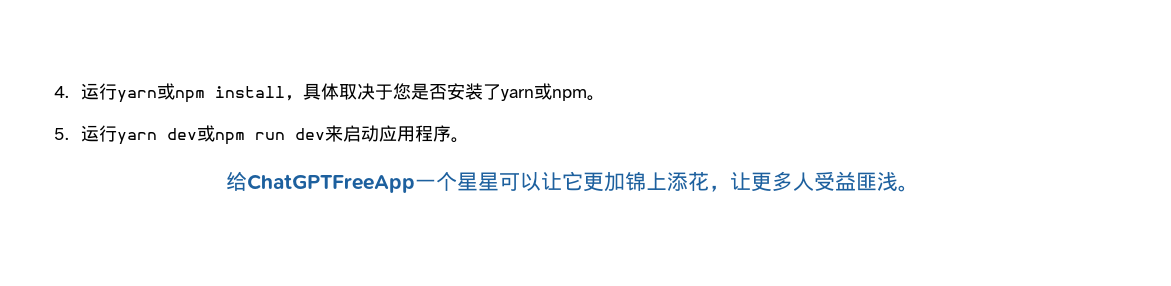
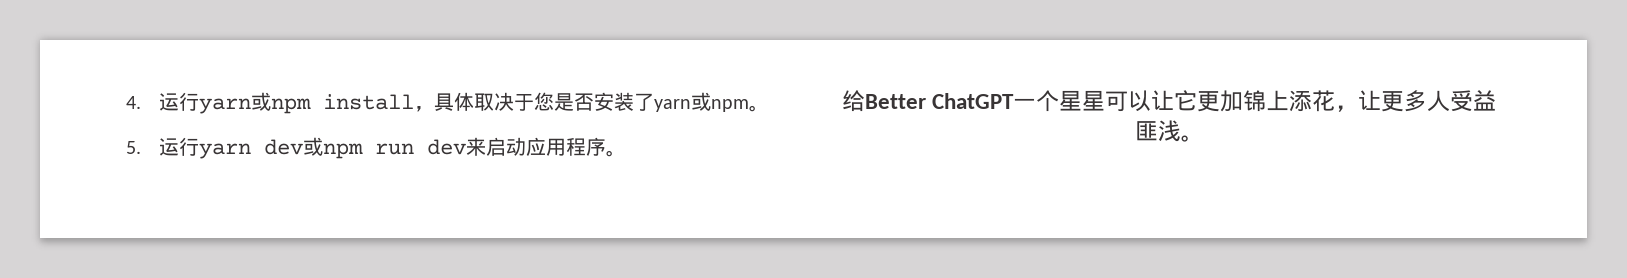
[246,174,415,193] ChatGPTFreeApp -> [864,93,1015,109] Better ChatGPT

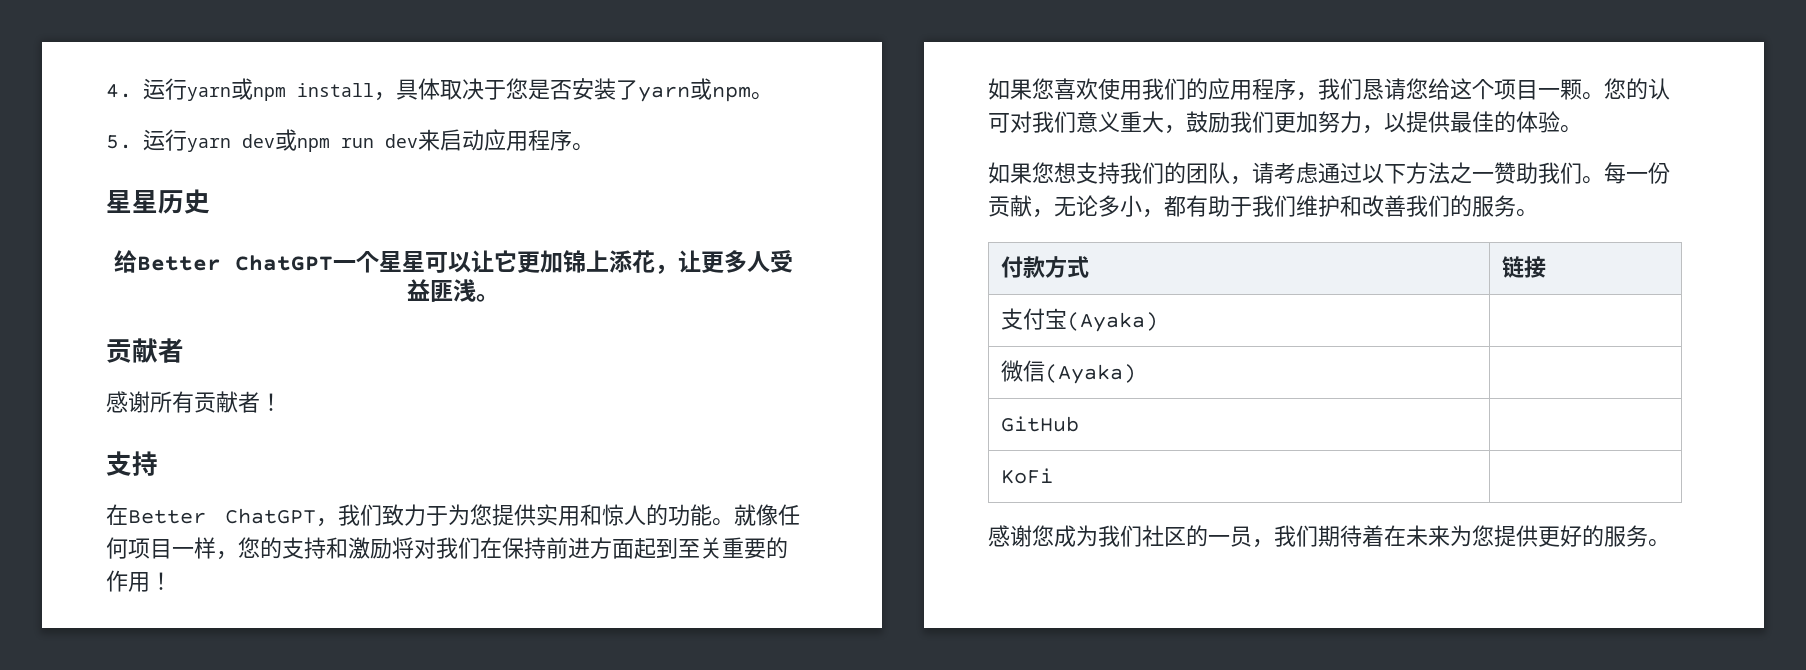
(627, 153) none -> [106,189,210,214] // 星星历史
(1204, 138) none -> [106,338,184,363] [106,391,282,413] [106,451,158,476] [106,504,800,527] [106,537,788,560] [106,570,172,592] [988,78,1670,101] [988,111,1582,134] [988,162,1670,185] [988,195,1538,218] [1001,256,1090,278] [1502,256,1547,278] [1001,308,1159,332] [1001,360,1137,384] [1001,416,1080,432] [1001,468,1054,484] [988,525,1670,548] // 贡献者 // 感谢所有贡献者！ // 支持 // 在Better ChatGPT，我们致力于为您提供实用和惊人的功能。就像任何项目一样，您的支持和激励将对我们在保持前进方面起到至关重要的作用！ // 如果您喜欢使用我们的应用程序，我们恳请您给这个项目一颗。您的认可对我们意义重大，鼓励我们更加努力，以提供最佳的体验。 // 如果您想支持我们的团队，请考虑通过以下方法之一赞助我们。每一份贡献，无论多小，都有助于我们维护和改善我们的服务。 // 付款方式 | 链接 // 支付宝(Ayaka) | // 微信(Ayaka) | // GitHub | // KoFi | // 感谢您成为我们社区的一员，我们期待着在未来为您提供更好的服务。

